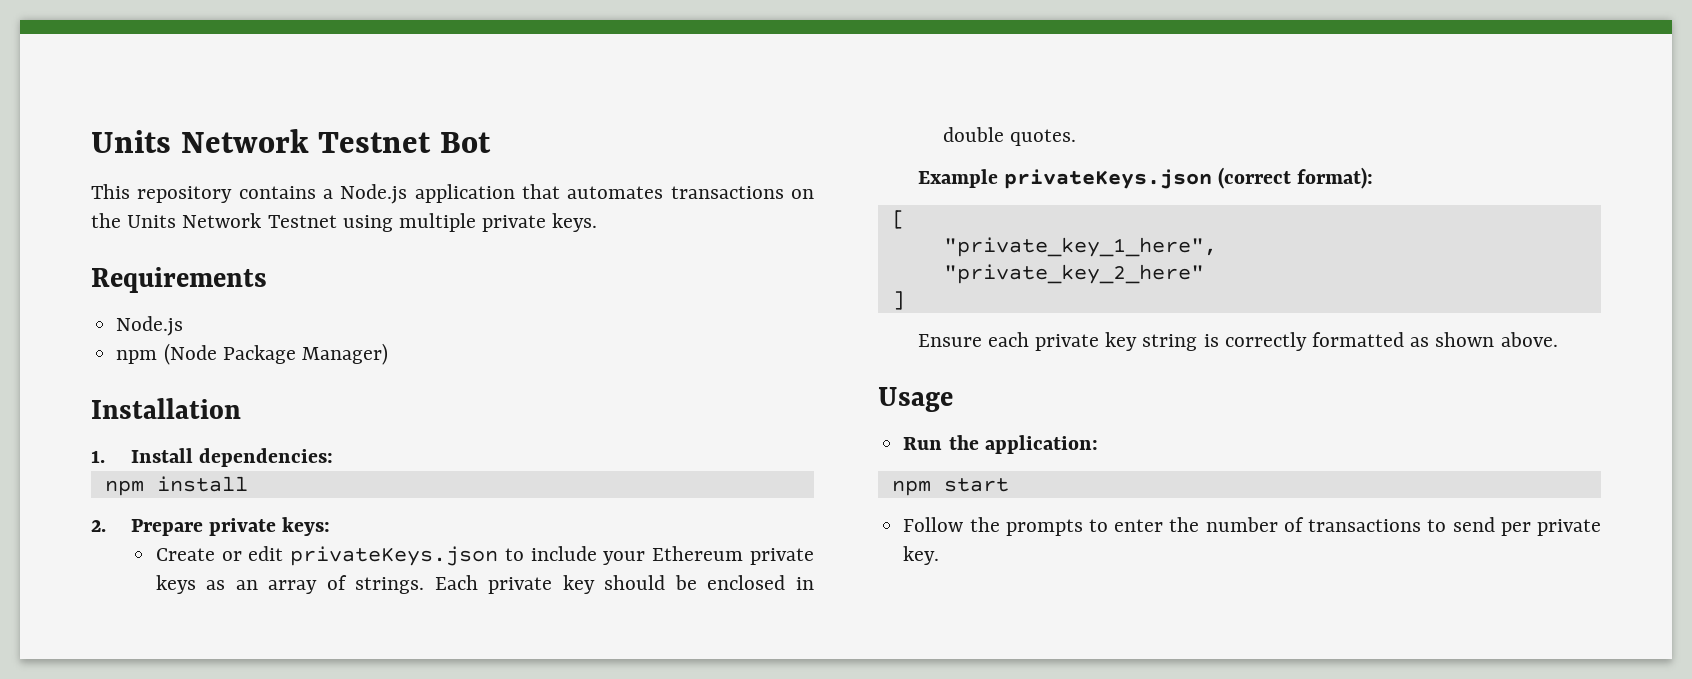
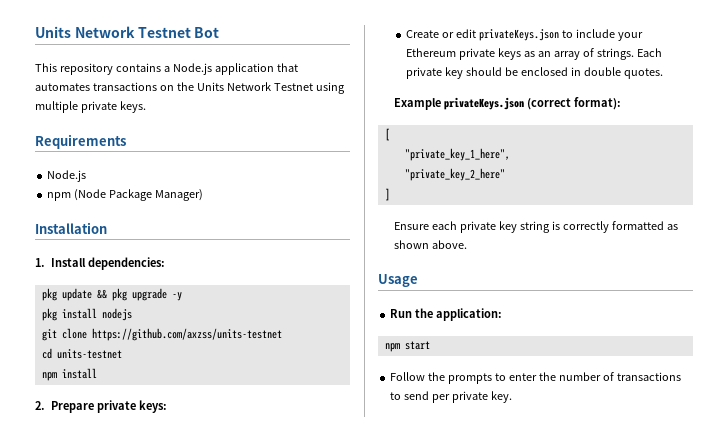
(333, 457) none -> [41,288,182,301] [41,308,132,321] [41,328,282,341] [41,348,122,359] // pkg update && pkg upgrade -y // pkg install nodejs // git clone https://github.com/axzss/units-testnet // cd units-testnet

